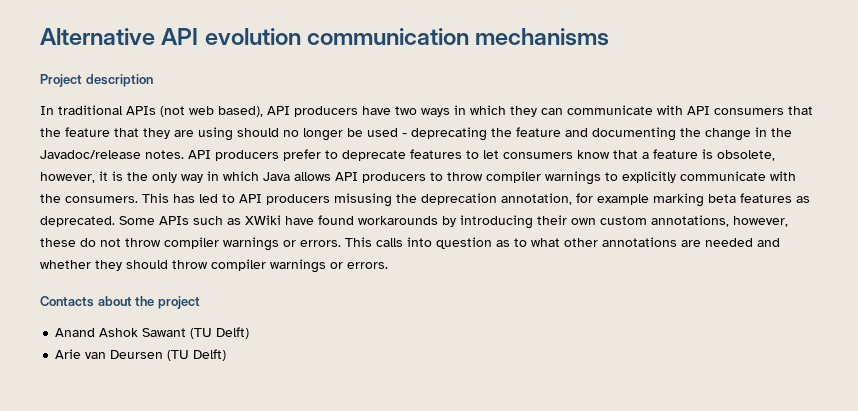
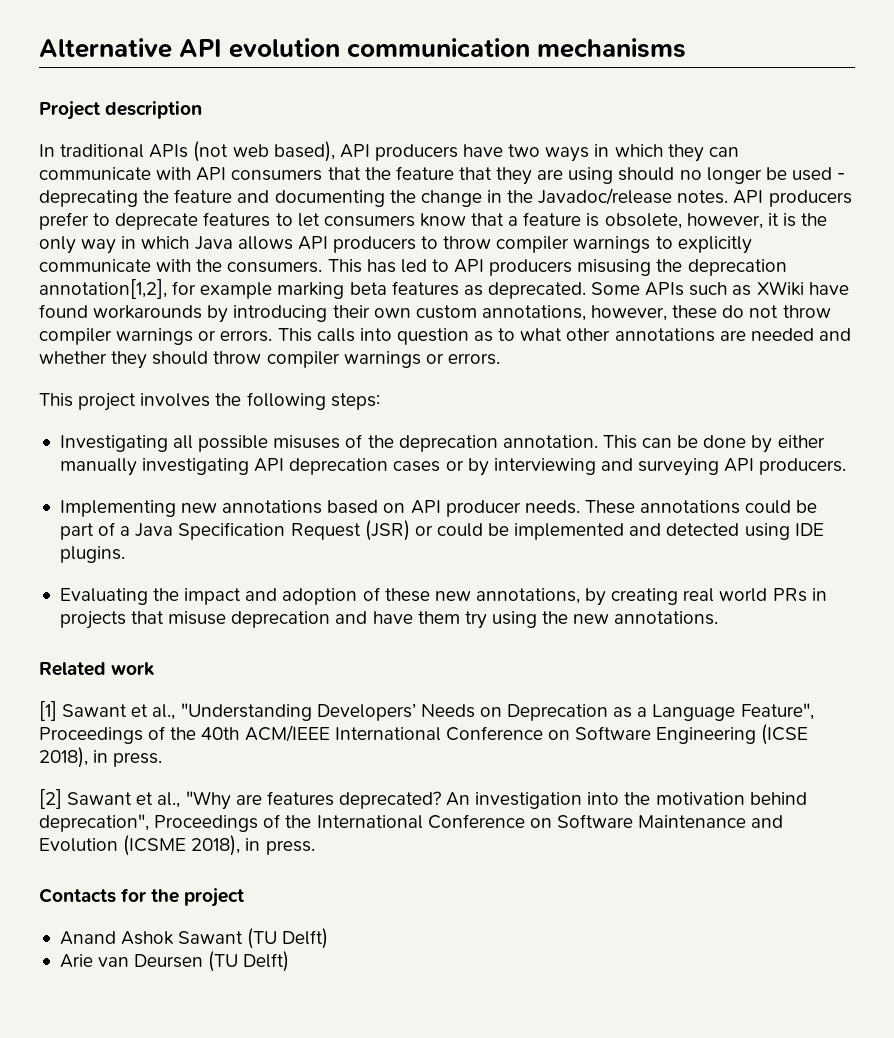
[501,193,572,205] annotation, -> [39,279,167,299] annotation[1,2],
(388, 265) none -> [39,392,380,411] [59,434,825,453] [59,458,847,476] [59,500,818,517] [59,520,824,541] [59,546,125,563] [59,587,827,606] [59,611,719,629] [39,662,155,676] [39,701,814,721] [39,724,809,745] [39,747,163,768] [39,789,807,810] [39,814,784,832] [39,835,315,856] // This project involves the following steps: // Investigating all possible misuses of the deprecation annotation. This can be done by either manually investigating API deprecation cases or by interviewing and surveying API producers. // Implementing new annotations based on API producer needs. These annotations could be part of a Java Specification Request (JSR) or could be implemented and detected using IDE plugins. // Evaluating the impact and adoption of these new annotations, by creating real world PRs in projects that misuse deprecation and have them try using the new annotations. // Related work // [1] Sawant et al., "Understanding Developers’ Needs on Deprecation as a Language Feature", Proceedings of the 40th ACM/IEEE International Conference on Software Engineering (ICSE 2018), in press. // [2] Sawant et al., "Why are features deprecated? An investigation into the motivation behind deprecation", Proceedings of the International Conference on Software Maintenance and Evolution (ICSME 2018), in press.
[97,296,132,306] about -> [121,888,147,902] for

